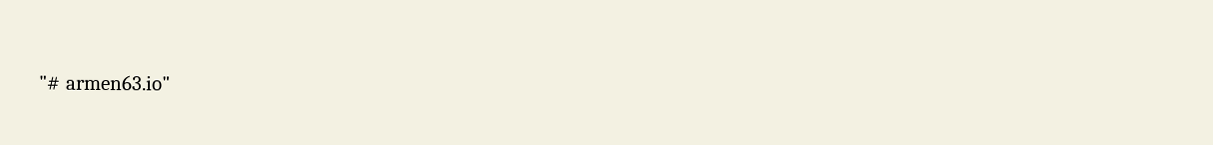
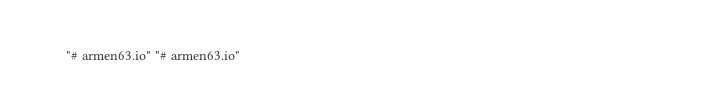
[38,74,170,91] "# armen63.io" -> [66,51,240,60] "# armen63.io" "# armen63.io"

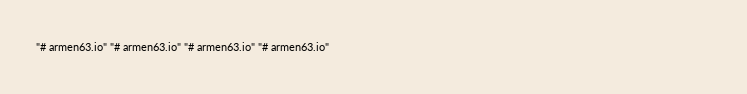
[66,51,240,60] "# armen63.io" "# armen63.io" -> [36,42,329,51] "# armen63.io" "# armen63.io" "# armen63.io" "# armen63.io"

